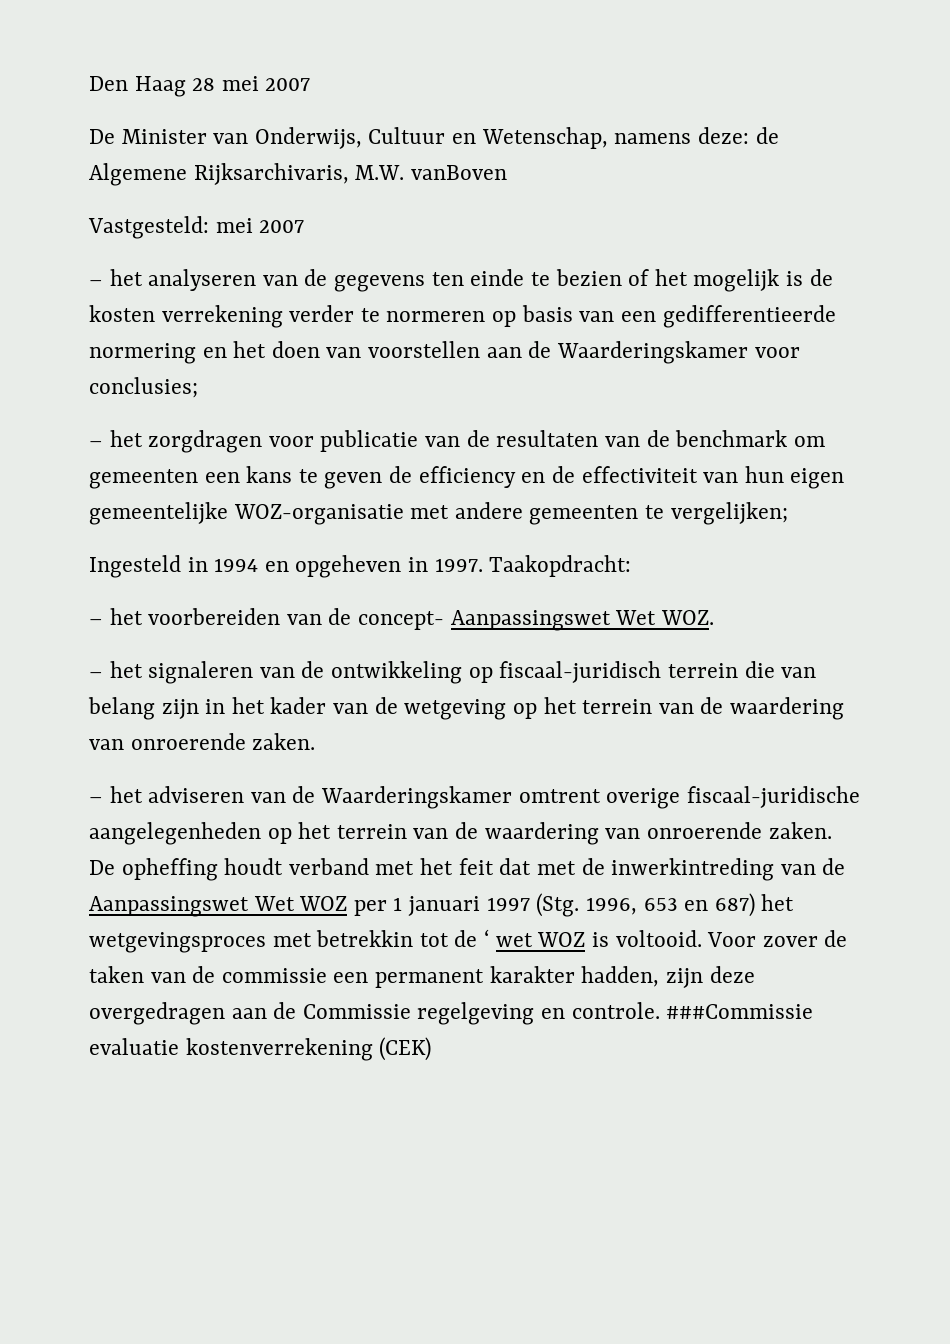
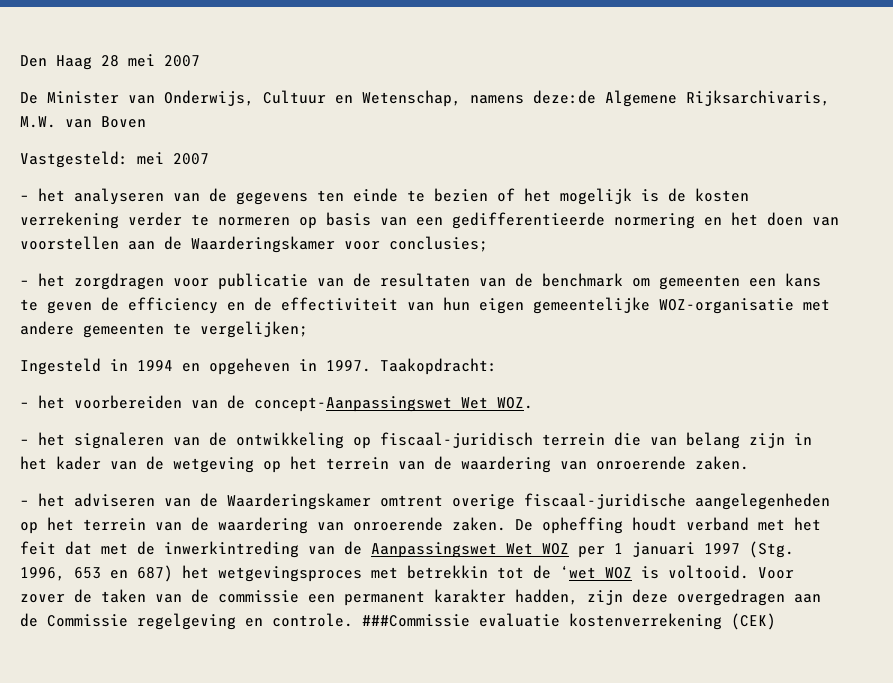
[697,127,779,144] deze: de -> [533,90,596,104] deze:de
[410,165,507,180] vanBoven -> [65,116,146,128] van Boven
[358,610,611,631] concept- Aanpassingswet -> [254,396,452,412] concept-Aanpassingswet
[484,929,533,947] ‘ wet -> [560,565,596,579] ‘wet

